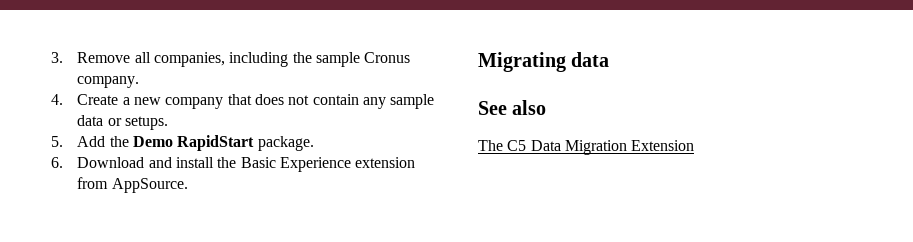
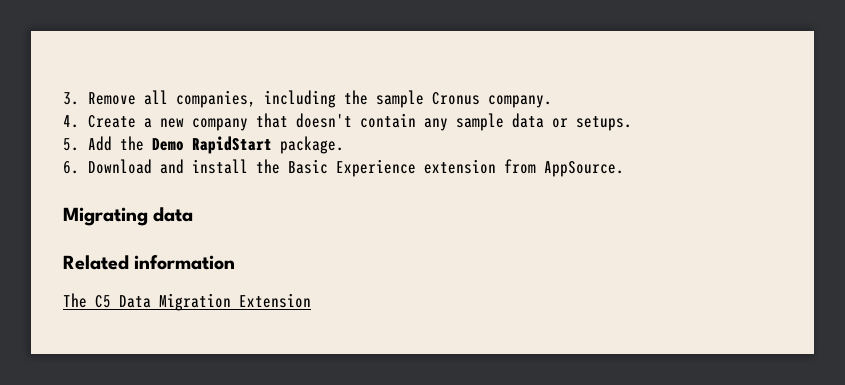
[255,94,310,105] does not -> [295,113,352,128] doesn't
[478,100,547,115] See also -> [63,255,236,270] Related information

